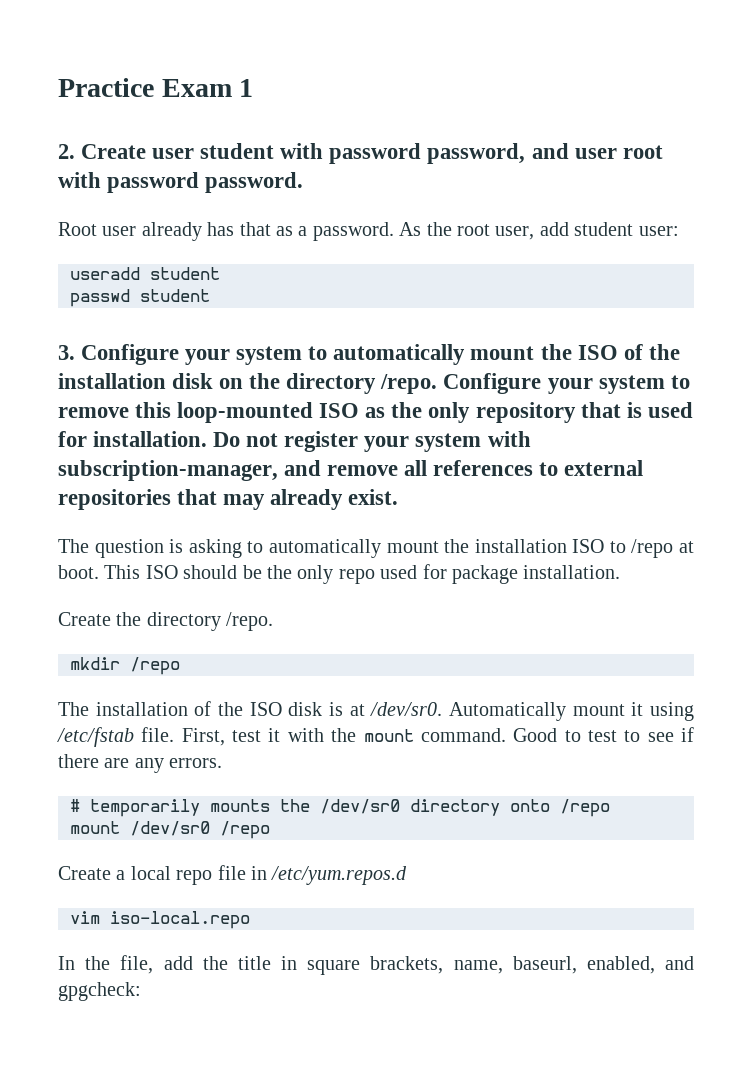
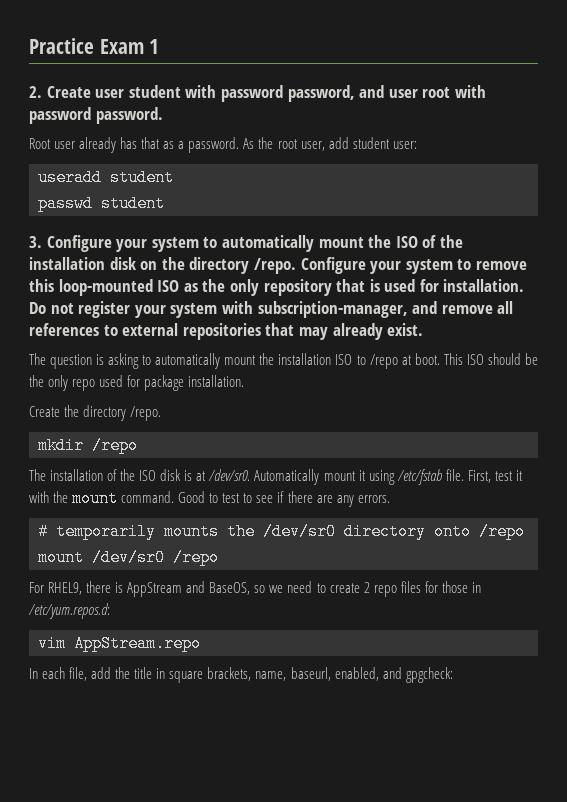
[58,865,408,885] Create a local repo file in /etc/yum.repos.d -> [29,581,481,597] [28,603,110,619] For RHEL9, there is AppStream and BaseOS, so we need to create 2 repo files for those in /etc/yum.repos.d:
[110,911,250,929] iso-local.repo -> [74,635,201,652] AppStream.repo
[85,956,111,970] the -> [42,667,66,679] each

